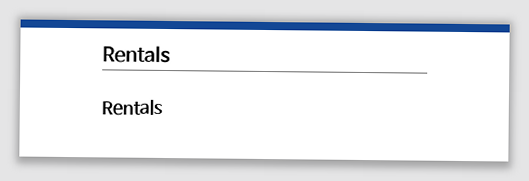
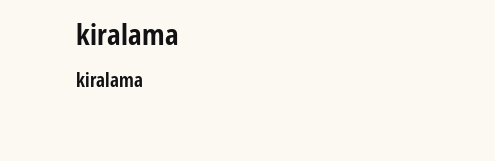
[102,45,171,64] [101,99,163,116] Rentals // Rentals -> [76,23,179,45] [76,72,143,87] kiralama // kiralama

